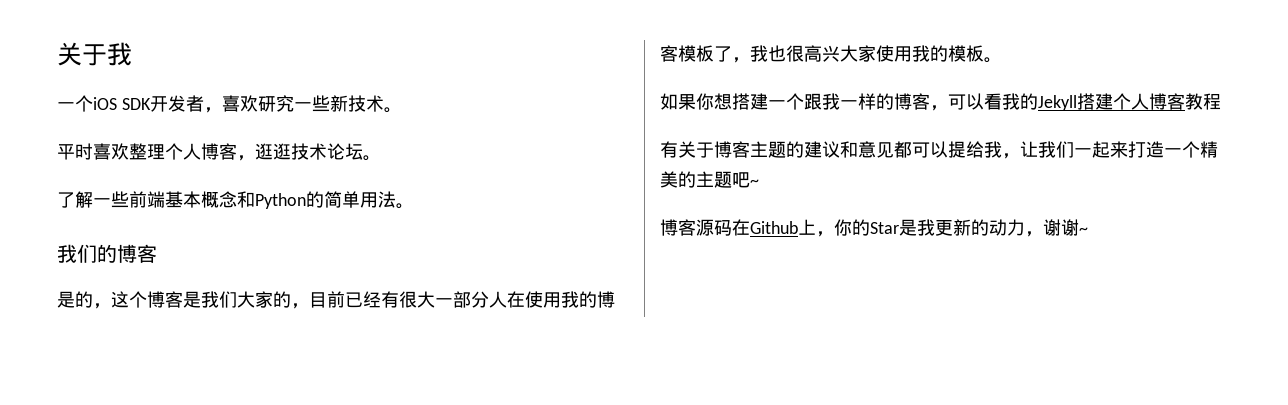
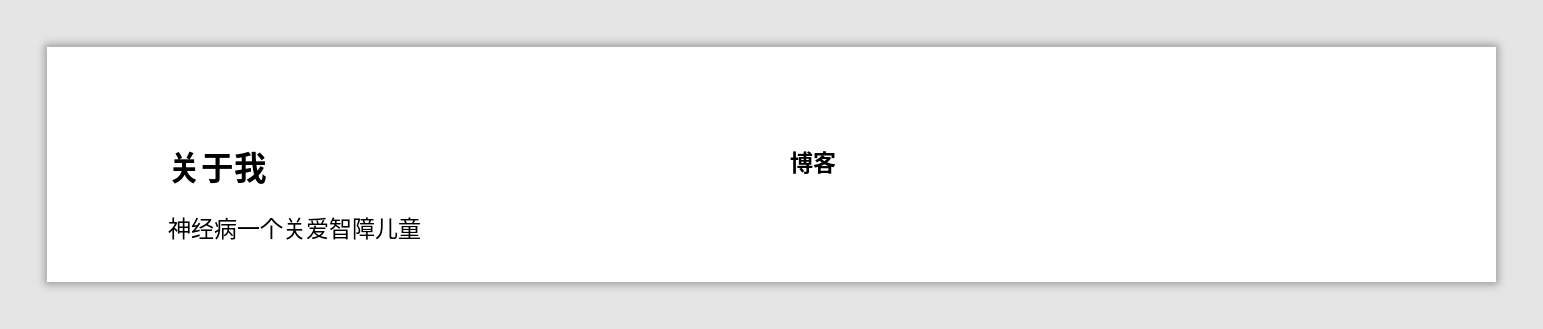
[57,95,402,113] [57,143,381,161] [57,191,414,209] [57,244,157,263] [57,291,615,309] [660,45,1002,63] [660,93,1221,111] [660,141,1218,159] [660,171,759,188] [660,219,1088,237] 一个iOS SDK开发者，喜欢研究一些新技术。 // 平时喜欢整理个人博客，逛逛技术论坛。 // 了解一些前端基本概念和Python的简单用法。 // 我们的博客 // 是的，这个博客是我们大家的，目前已经有很大一部分人在使用我的博客模板了，我也很高兴大家使用我的模板。 // 如果你想搭建一个跟我一样的博客，可以看我的Jekyll搭建个人博客教程 // 有关于博客主题的建议和意见都可以提给我，让我们一起来打造一个精美的主题吧~ // 博客源码在Github上，你的Star是我更新的动力，谢谢~ -> [168,217,421,240] [790,151,836,174] 神经病一个关爱智障儿童 // 博客

